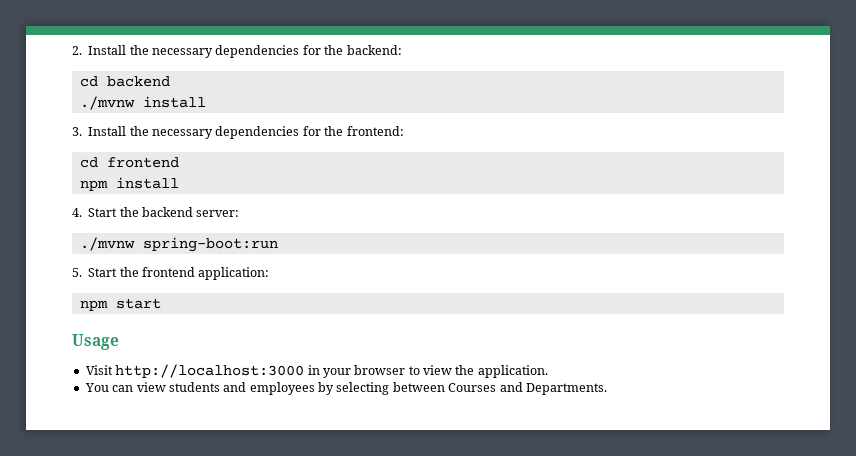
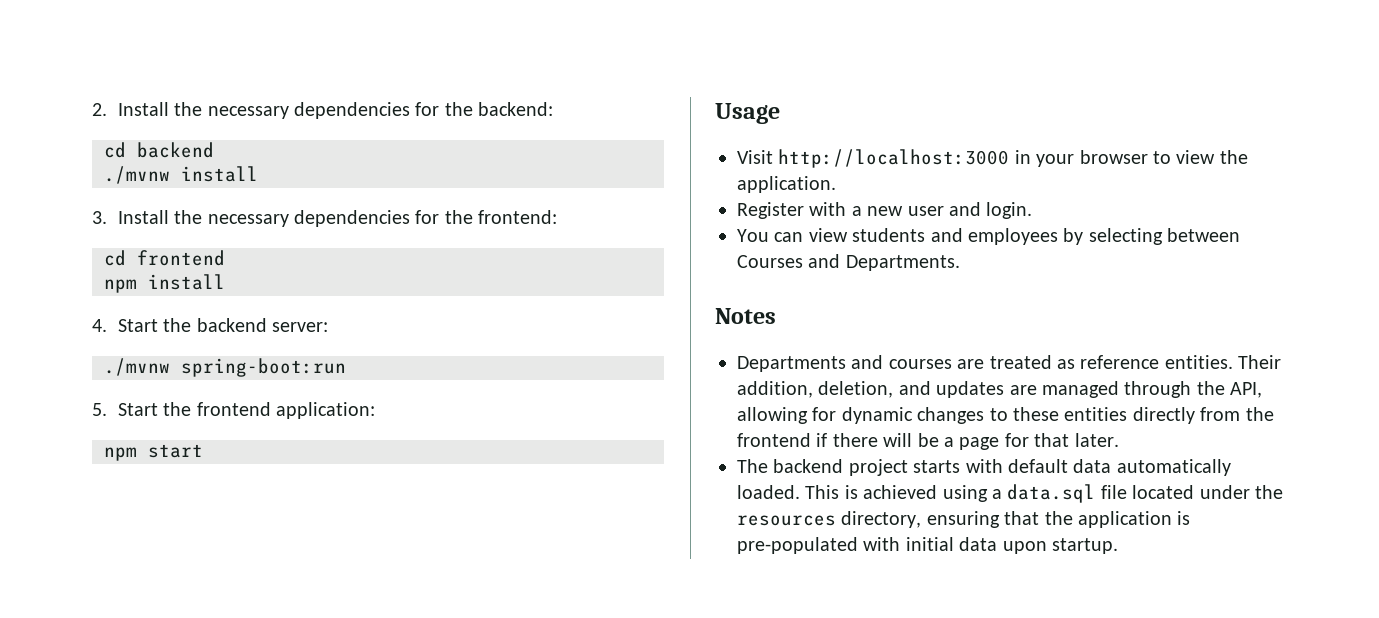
(548, 371) none -> [737,202,1033,219] // Register with a new user and login.
(607, 389) none -> [715,308,776,324] [737,355,1282,372] [737,381,1263,398] [737,407,1274,424] [737,433,1119,450] [737,459,1231,476] [737,484,1283,503] [737,511,1191,528] [737,537,1118,554] // Notes // Departments and courses are treated as reference entities. Their addition, deletion, and updates are managed through the API, allowing for dynamic changes to these entities directly from the frontend if there will be a page for that later. // The backend project starts with default data automatically loaded. This is achieved using a data.sql file located under the resources directory, ensuring that the application is pre-populated with initial data upon startup.

